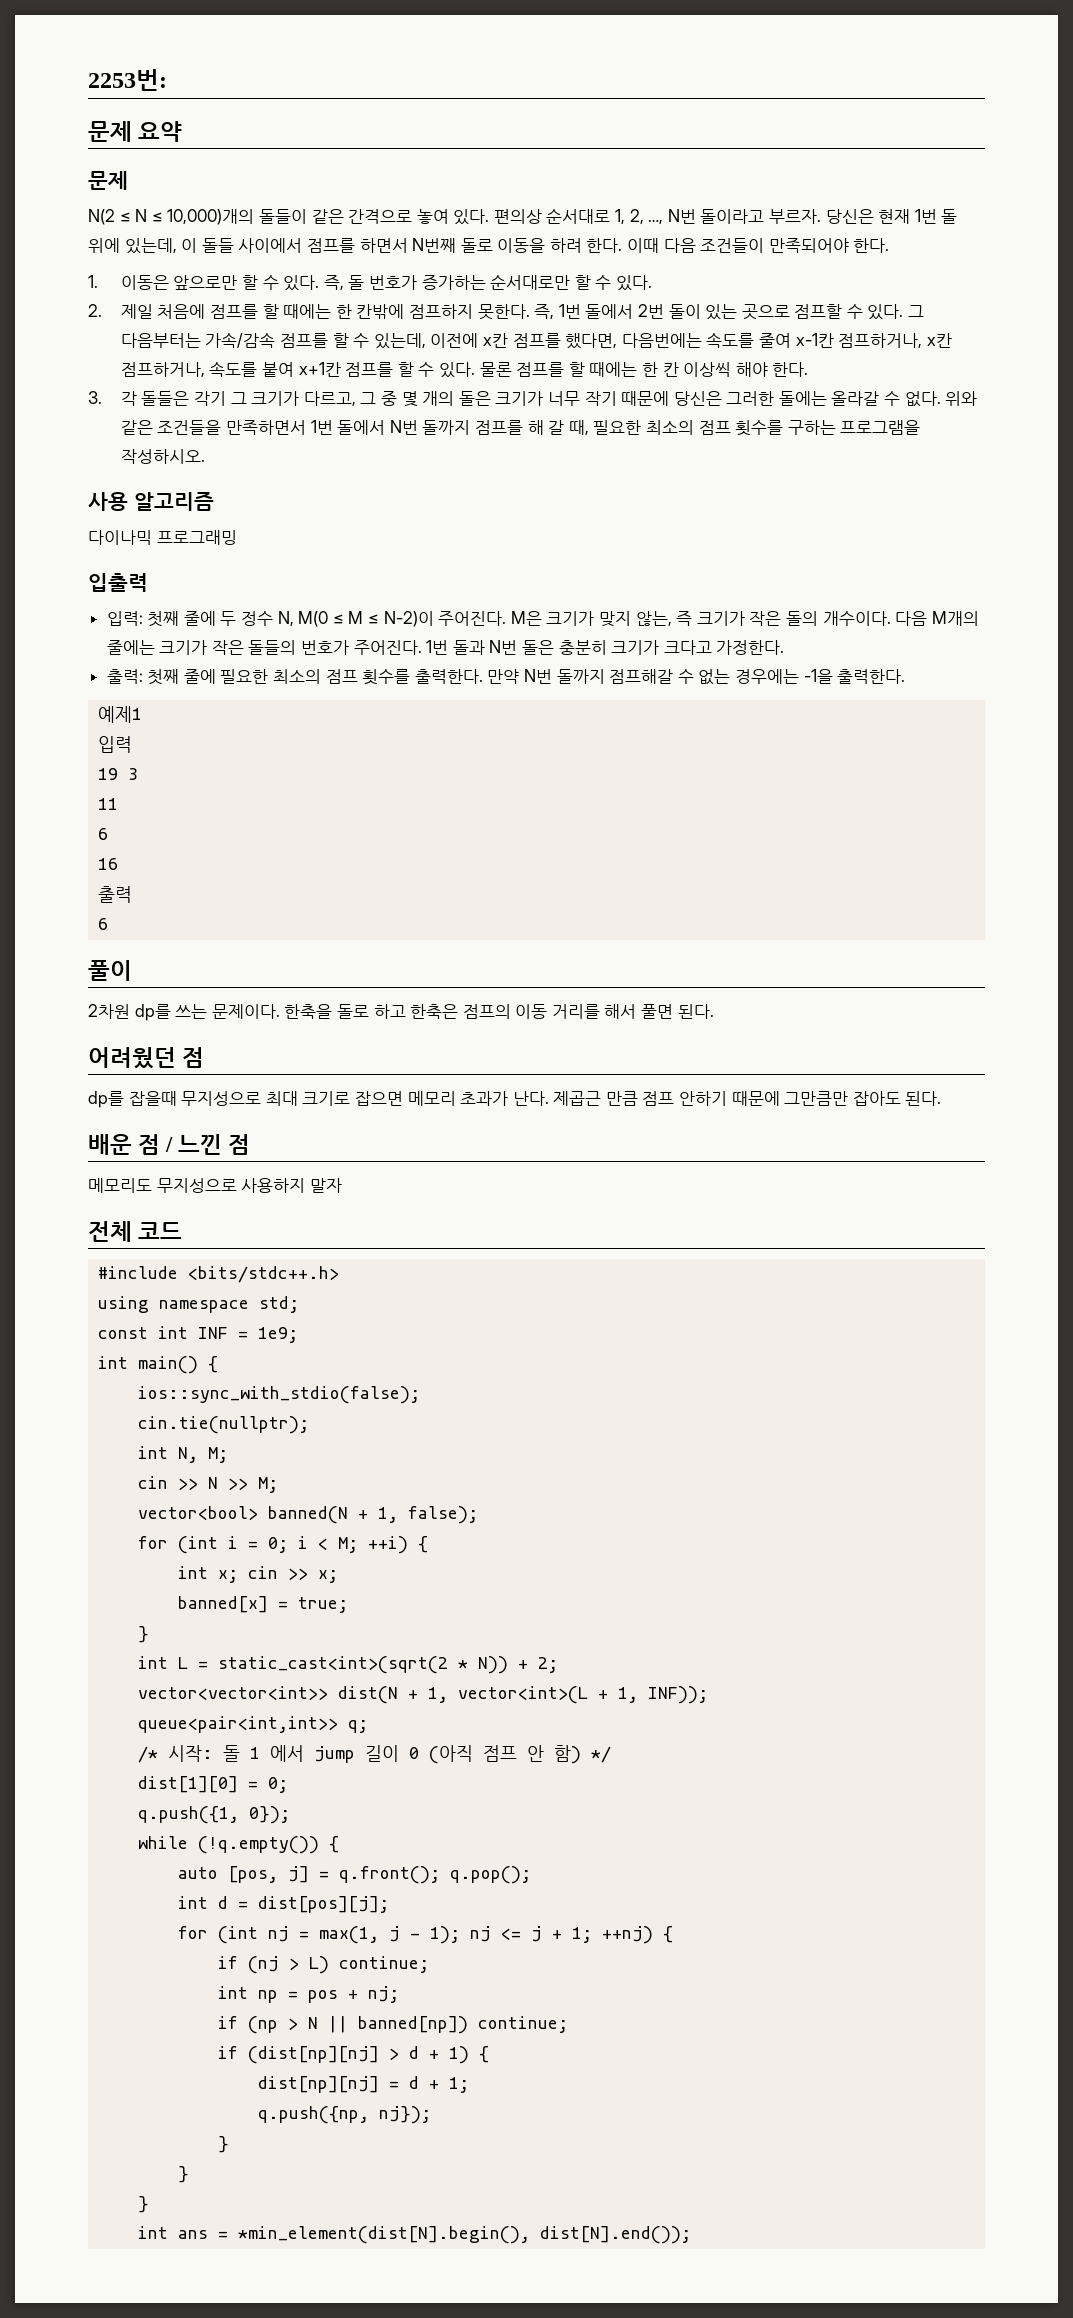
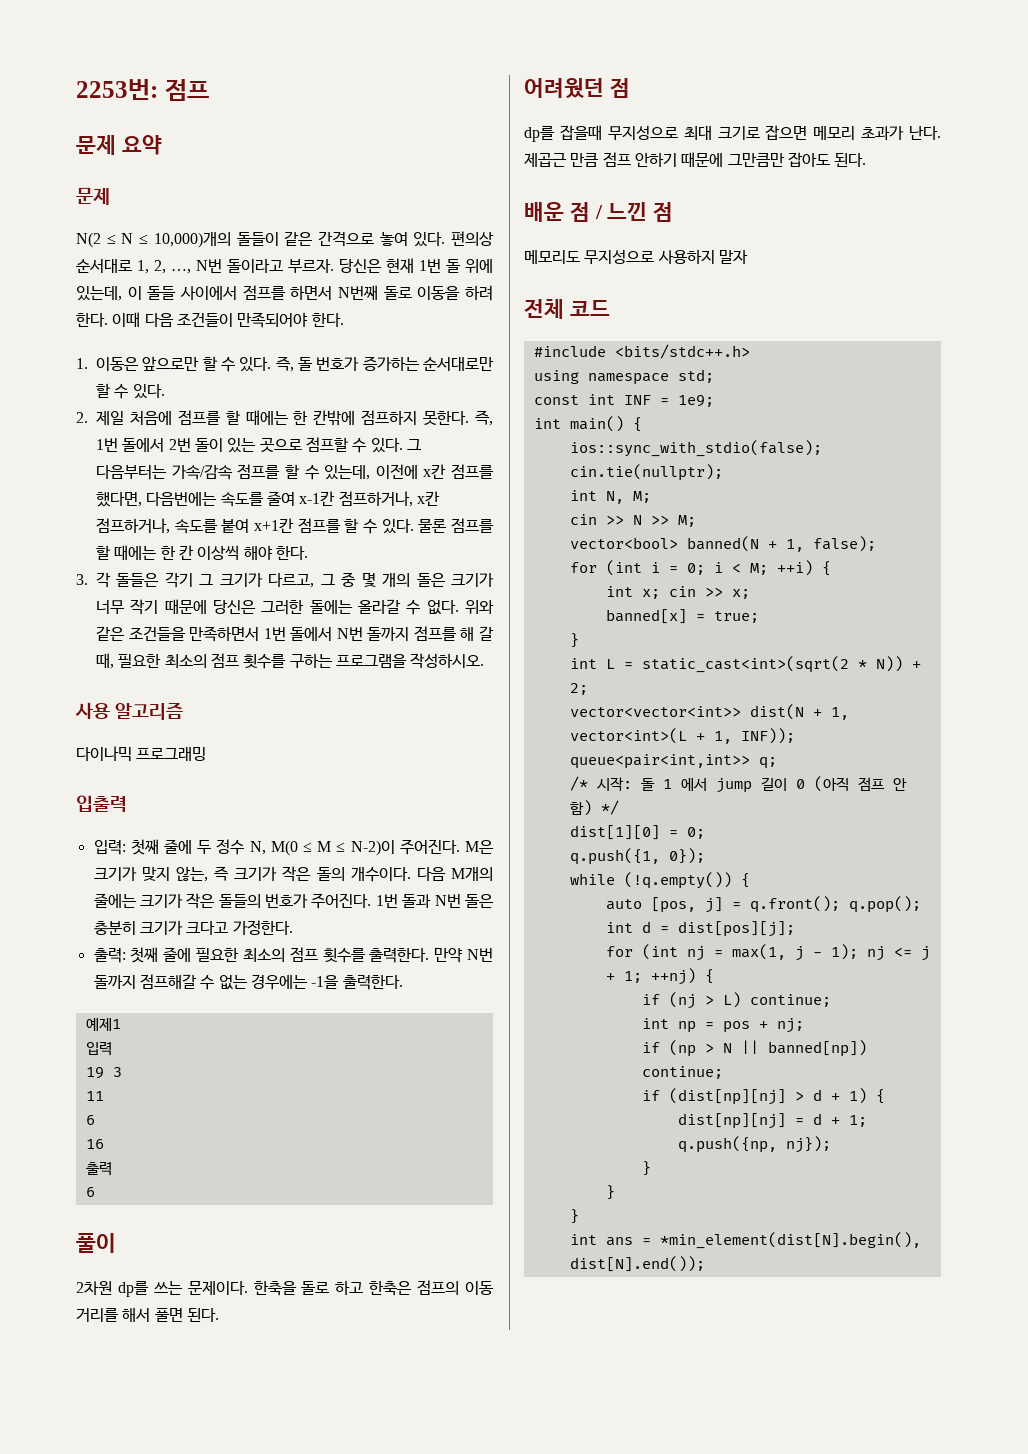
(167, 80) none -> [164,79,209,101] 점프

